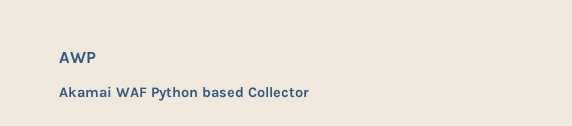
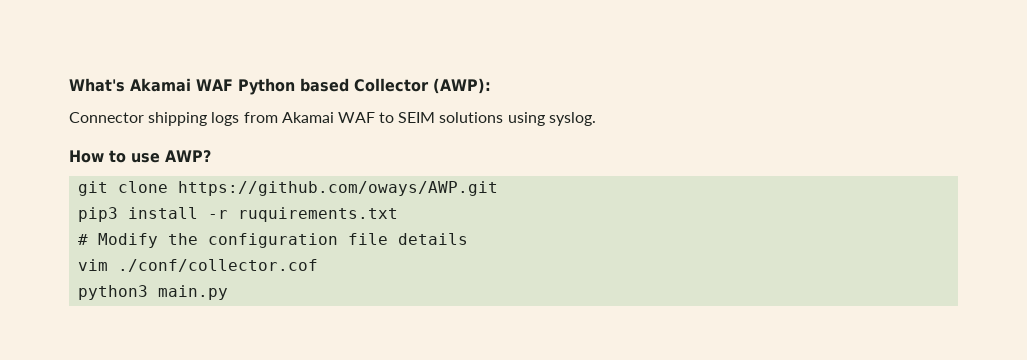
[59,51,96,63] AWP // -> [69,78,125,92] What's
(309, 92) none -> [433,78,491,94] [69,112,596,126] [69,150,211,163] [78,181,499,196] [78,207,399,222] [78,233,469,248] [78,259,319,272] [78,285,229,300] (AWP): // Connector shipping logs from Akamai WAF to SEIM solutions using syslog. // How to use AWP? // git clone https://github.com/oways/AWP.git // pip3 install -r ruquirements.txt // # Modify the configuration file details // vim ./conf/collector.cof // python3 main.py

